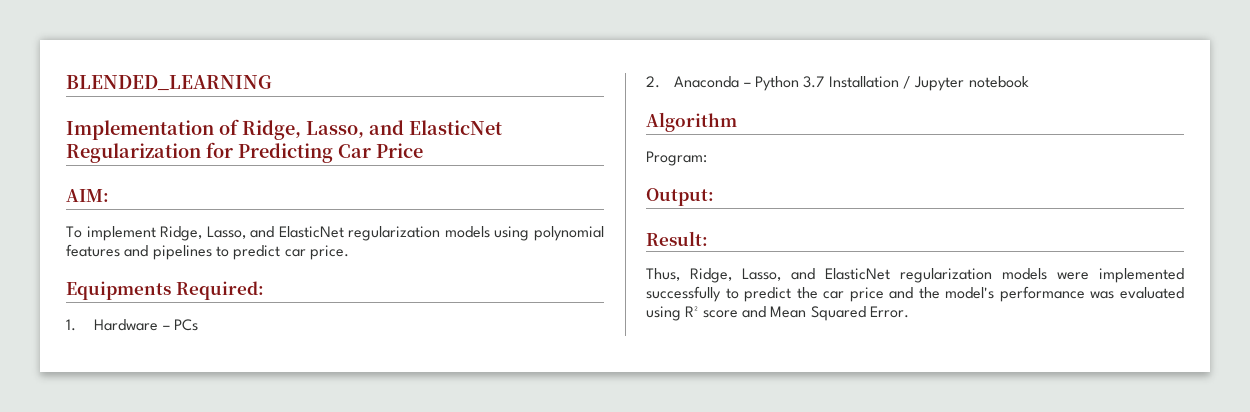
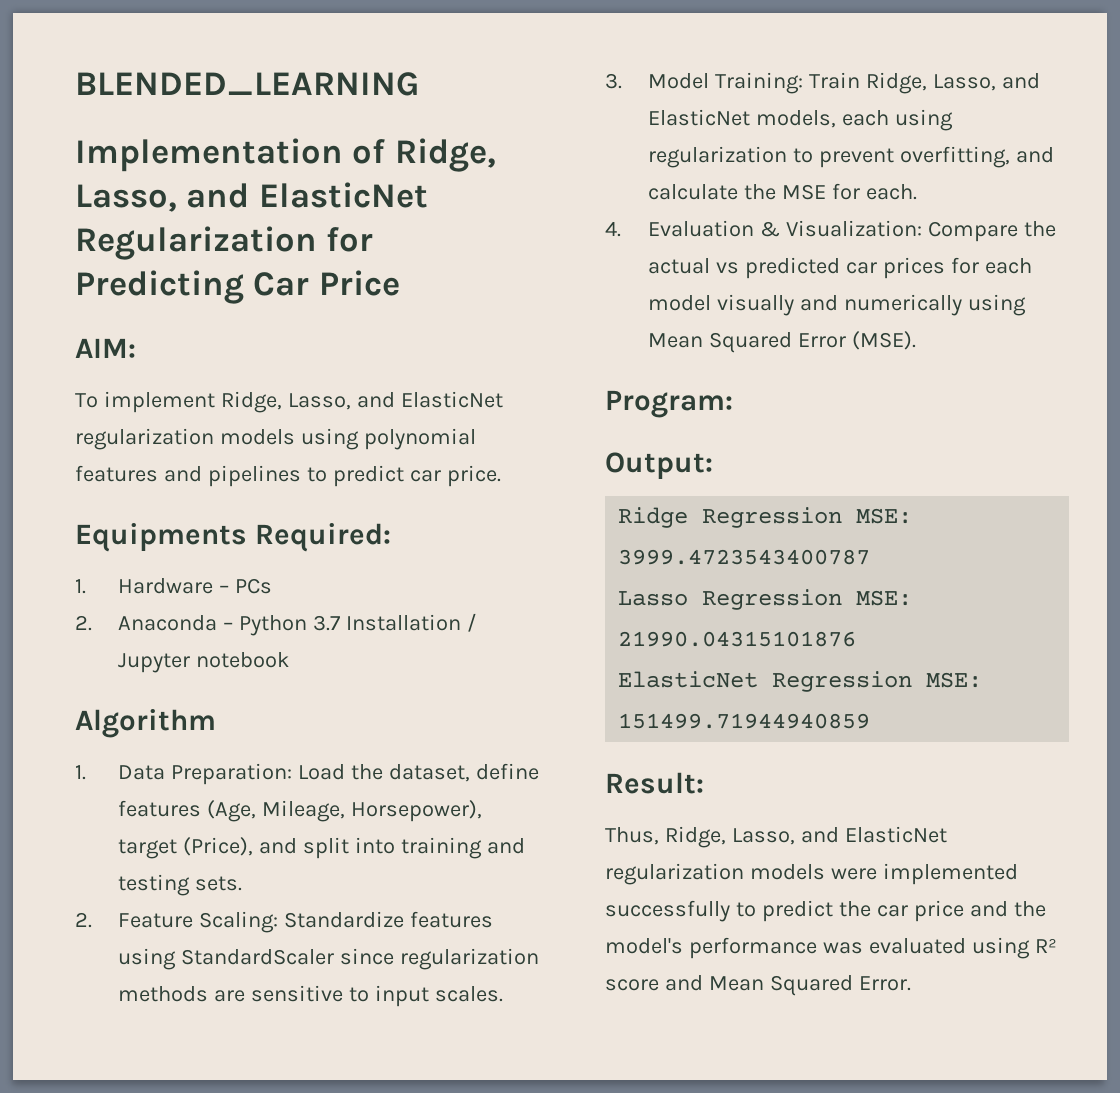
[646,151,707,166] [646,188,714,206] Program: // Output: -> [75,763,539,785] [118,800,482,822] [118,837,525,859] [118,874,242,896] [75,911,493,933] [118,948,539,970] [118,985,503,1007] [605,72,1040,94] [648,109,953,131] [648,146,1054,168] [648,183,917,200] [605,220,1056,242] [648,257,1032,279] [648,294,1026,316] [648,331,916,353] [605,390,733,418] [605,452,713,479] [618,507,913,528] [618,549,871,565] [618,589,913,610] [618,631,857,647] [618,671,983,692] [618,713,871,729] 1. Data Preparation: Load the dataset, define features (Age, Mileage, Horsepower), target (Price), and split into training and testing sets. // 2. Feature Scaling: Standardize features using StandardScaler since regularization methods are sensitive to input scales. // 3. Model Training: Train Ridge, Lasso, and ElasticNet models, each using regularization to prevent overfitting, and calculate the MSE for each. // 4. Evaluation & Visualization: Compare the actual vs predicted car prices for each model visually and numerically using Mean Squared Error (MSE). // Program: // Output: // Ridge Regression MSE: 3999.4723543400787 // Lasso Regression MSE: 21990.04315101876 // ElasticNet Regression MSE: 151499.71944940859

